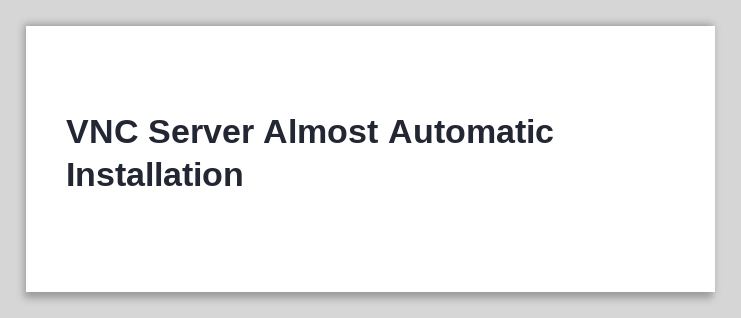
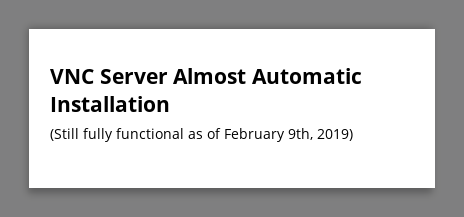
(244, 174) none -> [50,128,353,142] // (Still fully functional as of February 9th, 2019)

